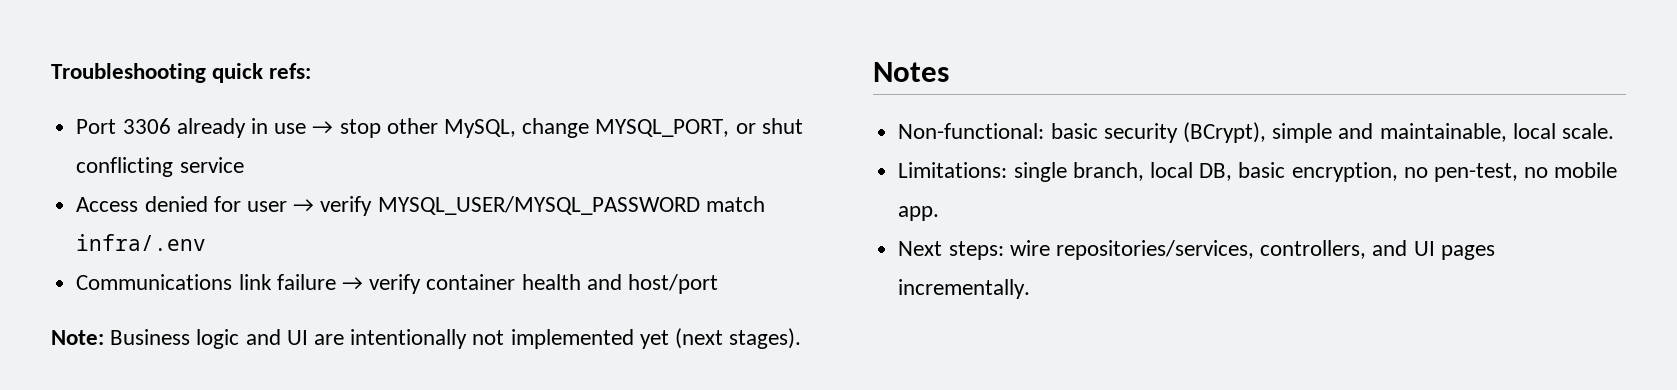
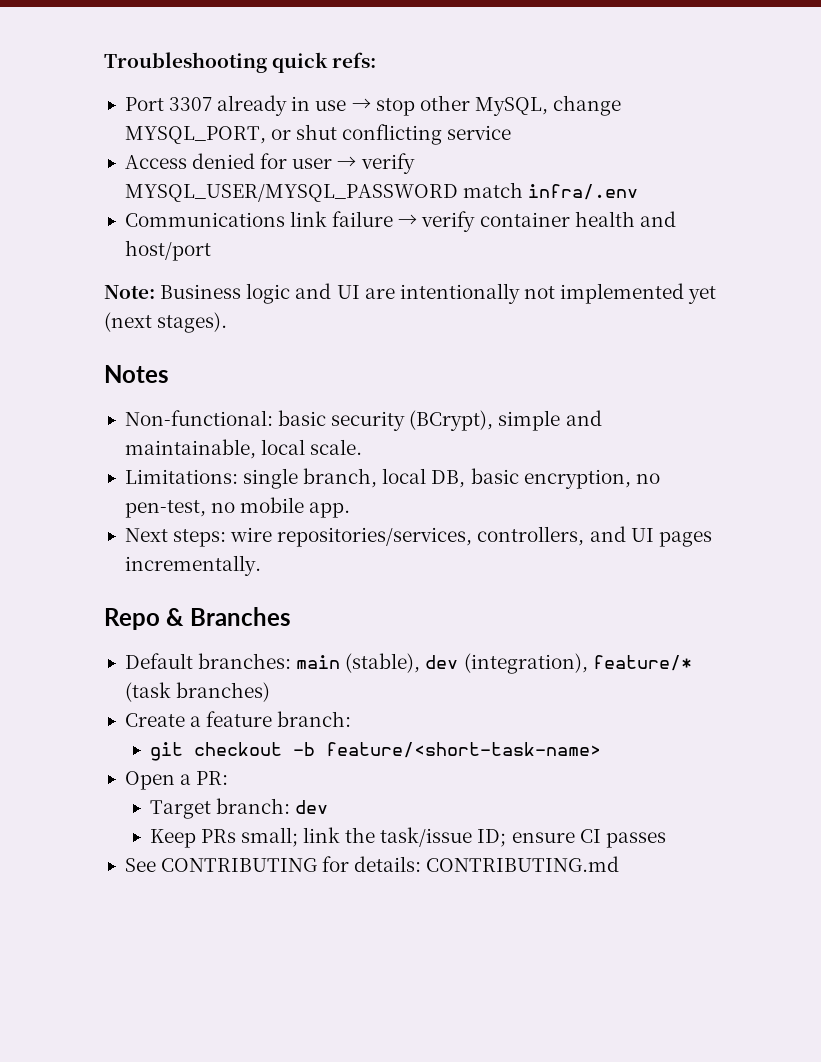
[122,118,171,134] 3306 -> [169,97,213,111] 3307
(1031, 289) none -> [104,607,291,630] [124,653,692,674] [124,682,271,702] [124,711,352,727] [149,742,601,761] [124,771,229,790] [149,798,328,819] [149,827,666,848] [124,856,620,872] // Repo & Branches // Default branches: main (stable), dev (integration), feature/* (task branches) // Create a feature branch: // git checkout -b feature/<short-task-name> // Open a PR: // Target branch: dev // Keep PRs small; link the task/issue ID; ensure CI passes // See CONTRIBUTING for details: CONTRIBUTING.md

